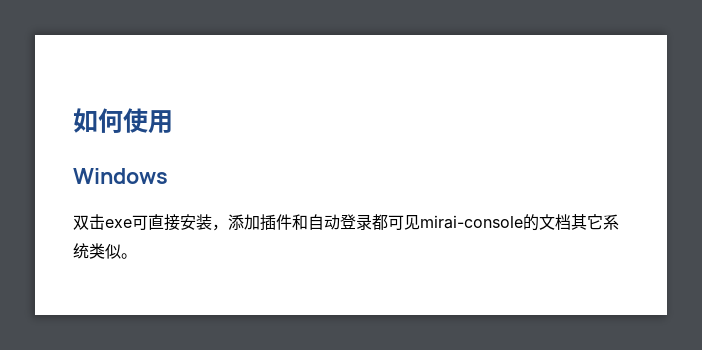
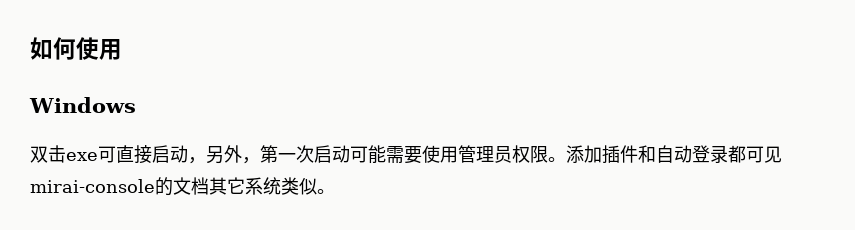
[180,214,228,231] 安装， -> [152,145,566,164] 启动，另外，第一次启动可能需要使用管理员权限。

